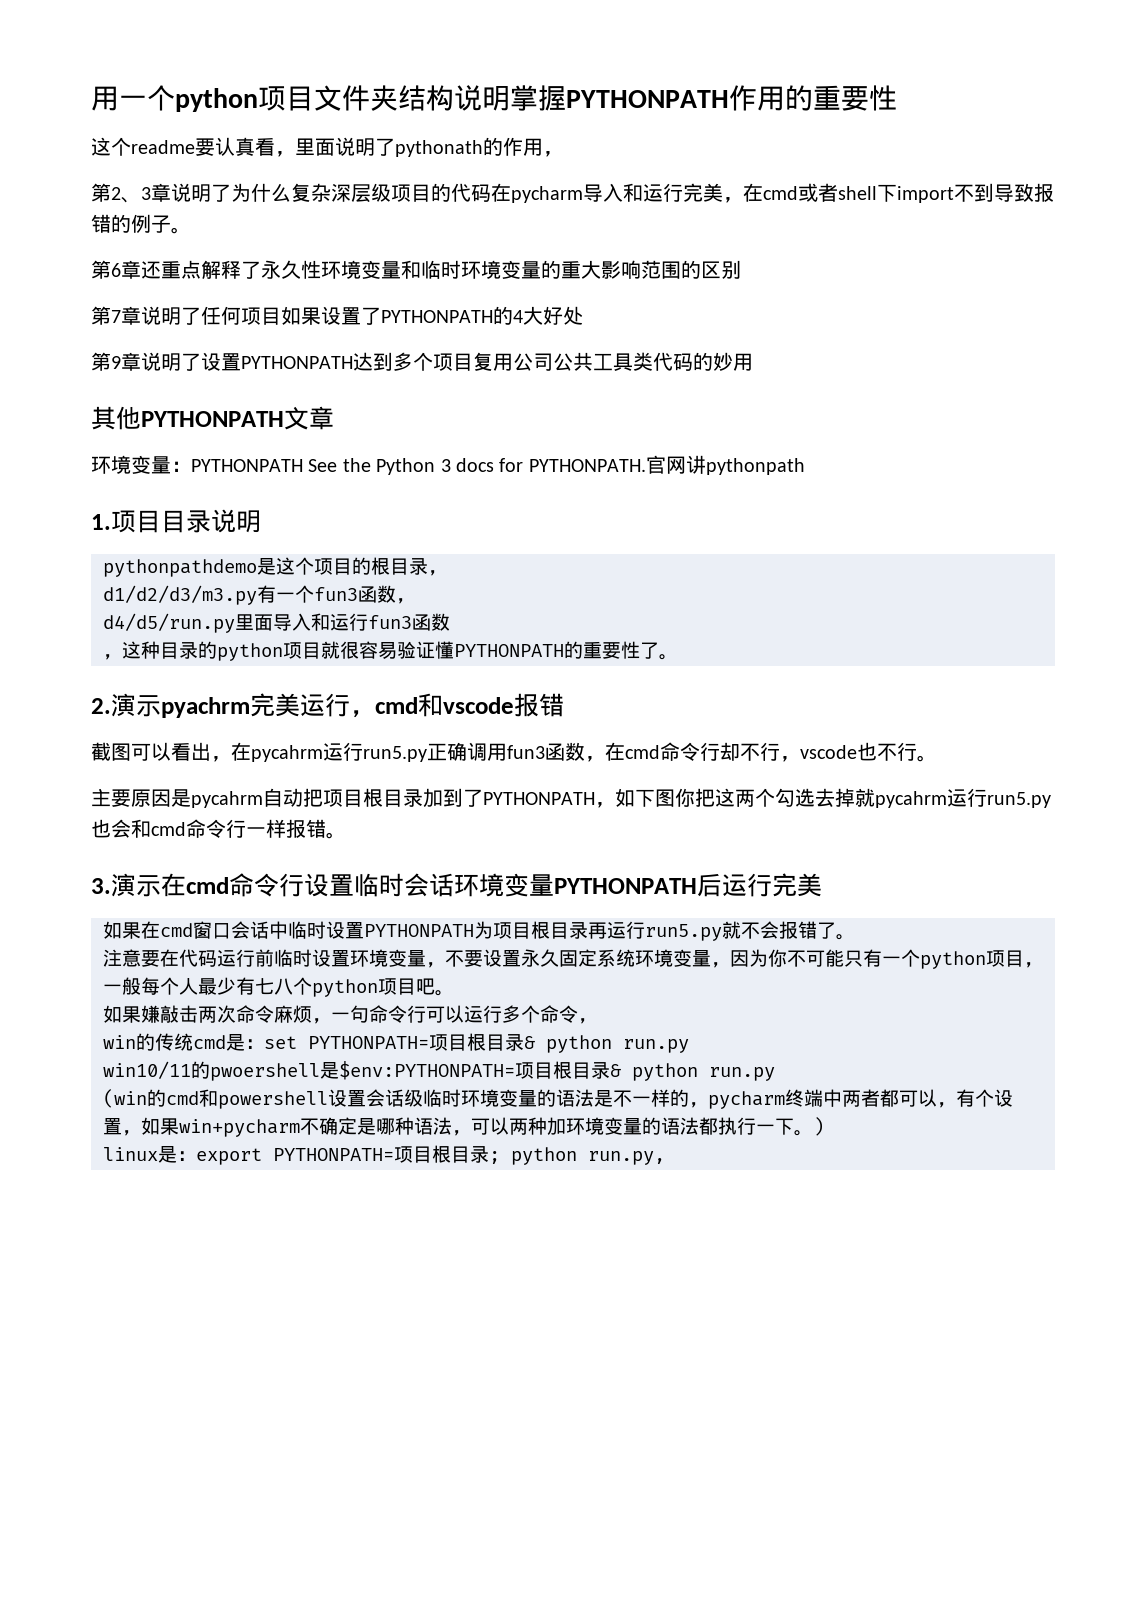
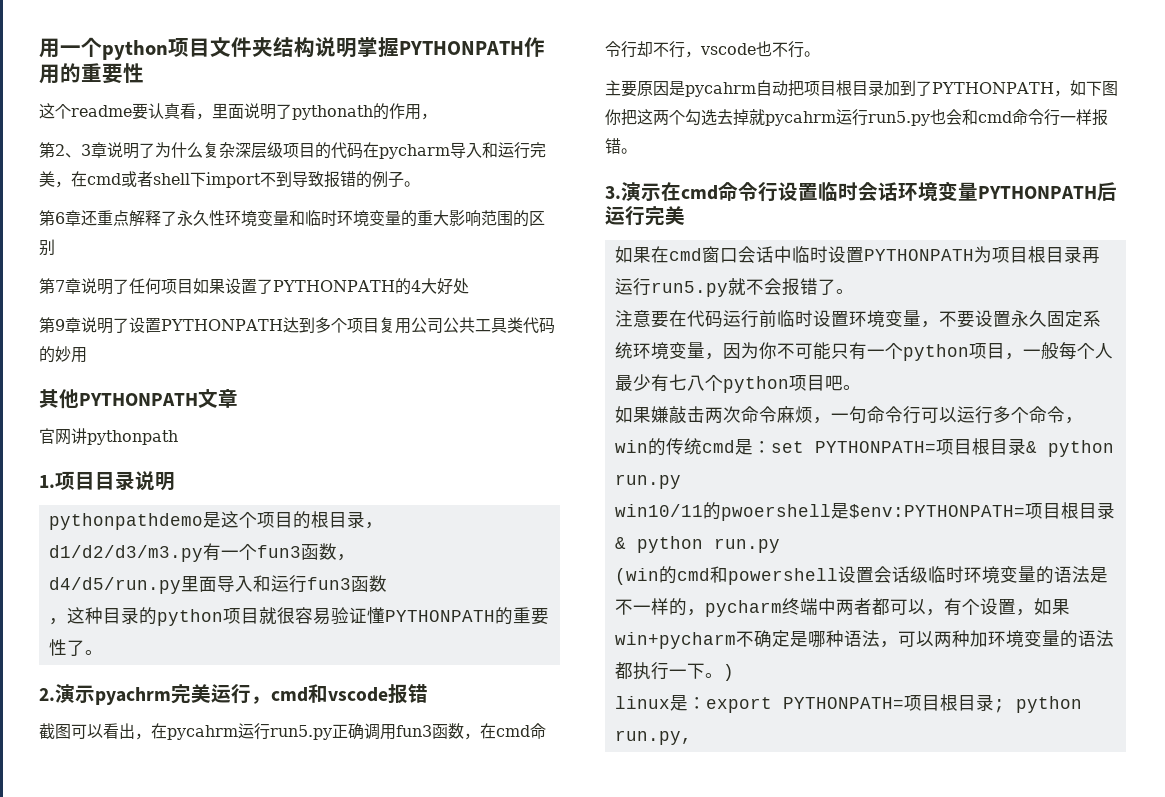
[91,455,646,475] 环境变量：PYTHONPATH See the Python 3 docs for PYTHONPATH. -> (238, 398) none

